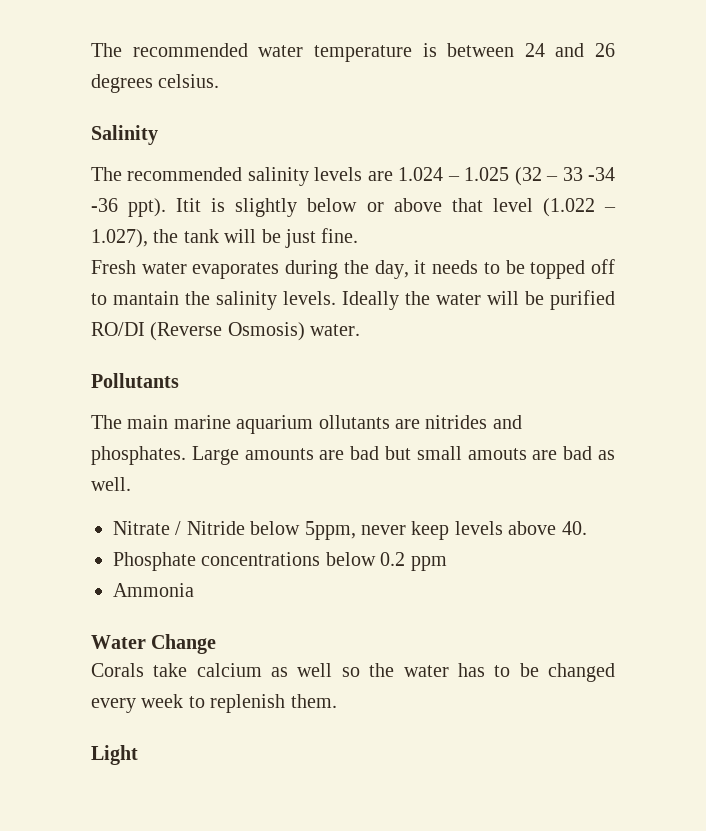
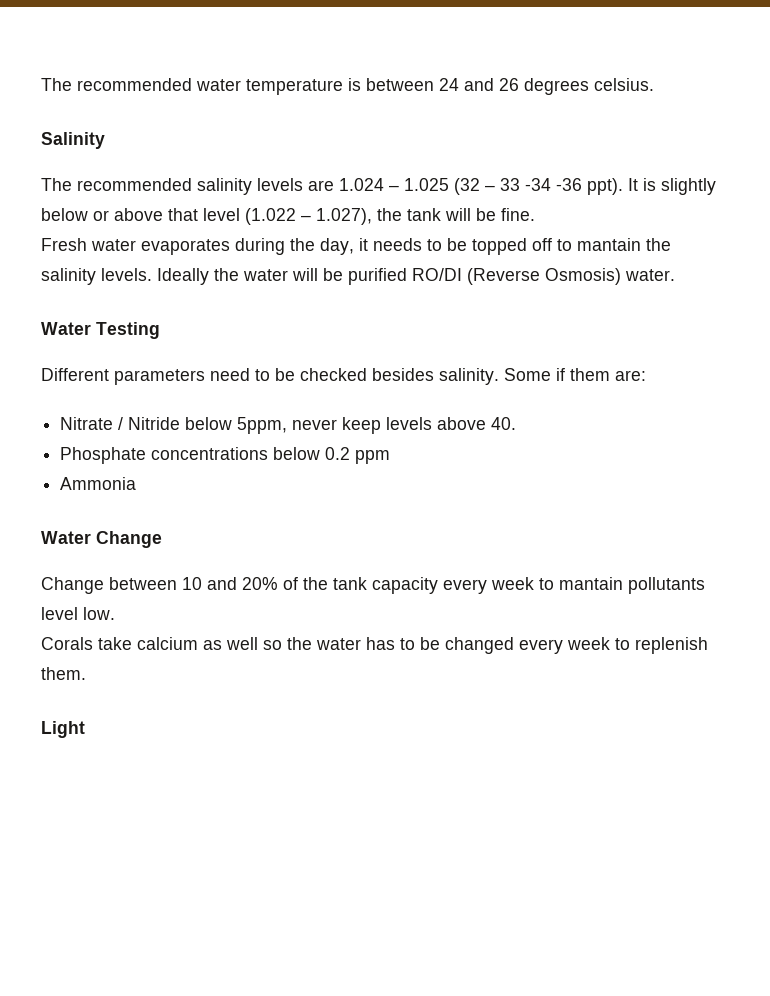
[176,198,202,212] Itit -> [628,178,638,191] It
[285,229,316,248] just -> (496, 214) none
[91,373,179,388] [91,415,522,434] [91,446,616,465] [91,477,131,491] Pollutants // The main marine aquarium ollutants are nitrides and phosphates. Large amounts are bad but small amouts are bad as well. -> [41,322,160,339] [41,368,646,385] Water Testing // Different parameters need to be checked besides salinity. Some if them are:
(217, 644) none -> [41,577,705,594] [41,607,115,620] // Change between 10 and 20% of the tank capacity every week to mantain pollutants level low.

